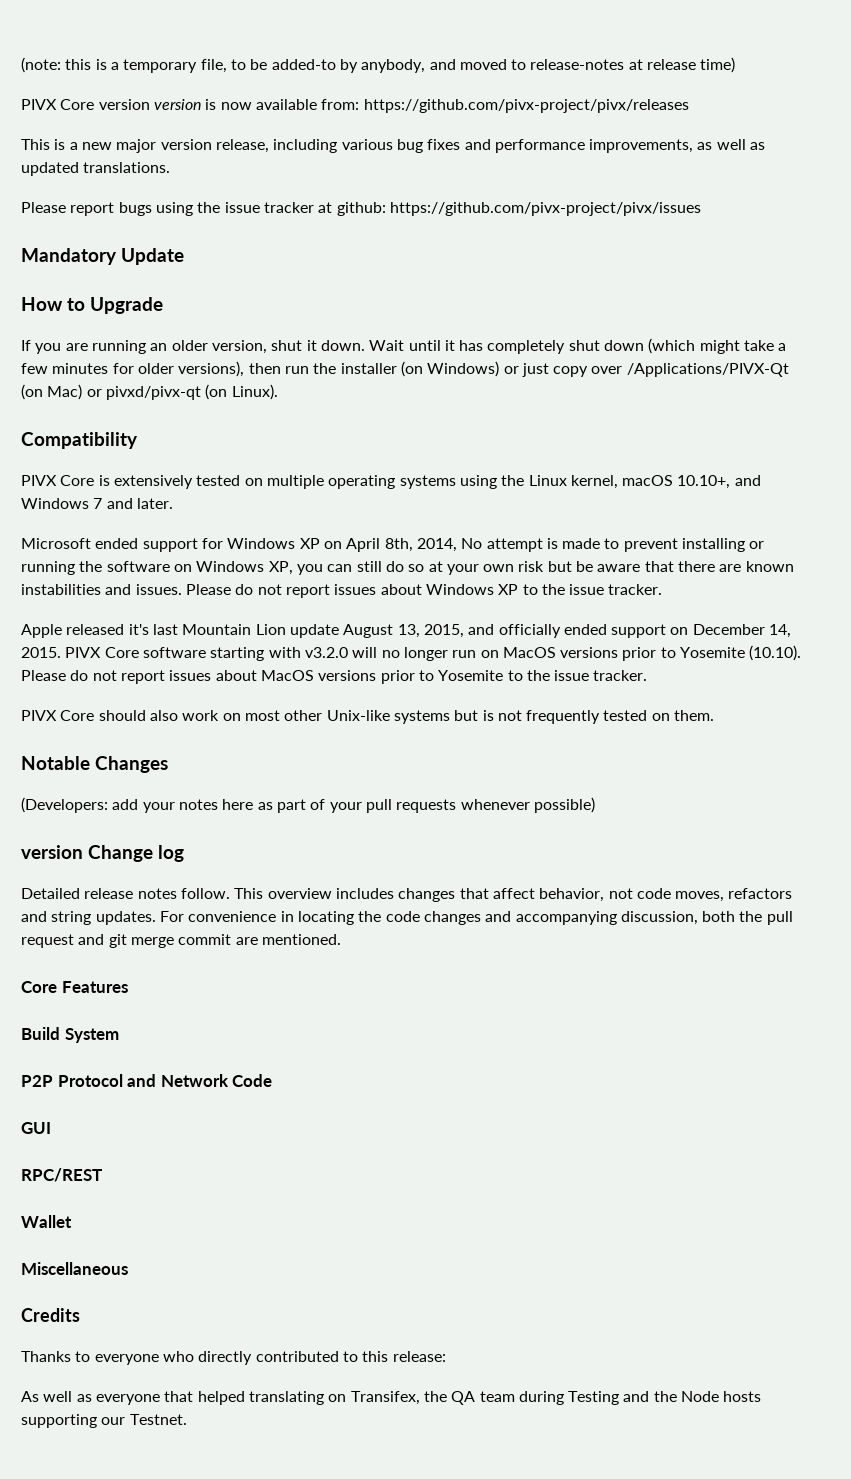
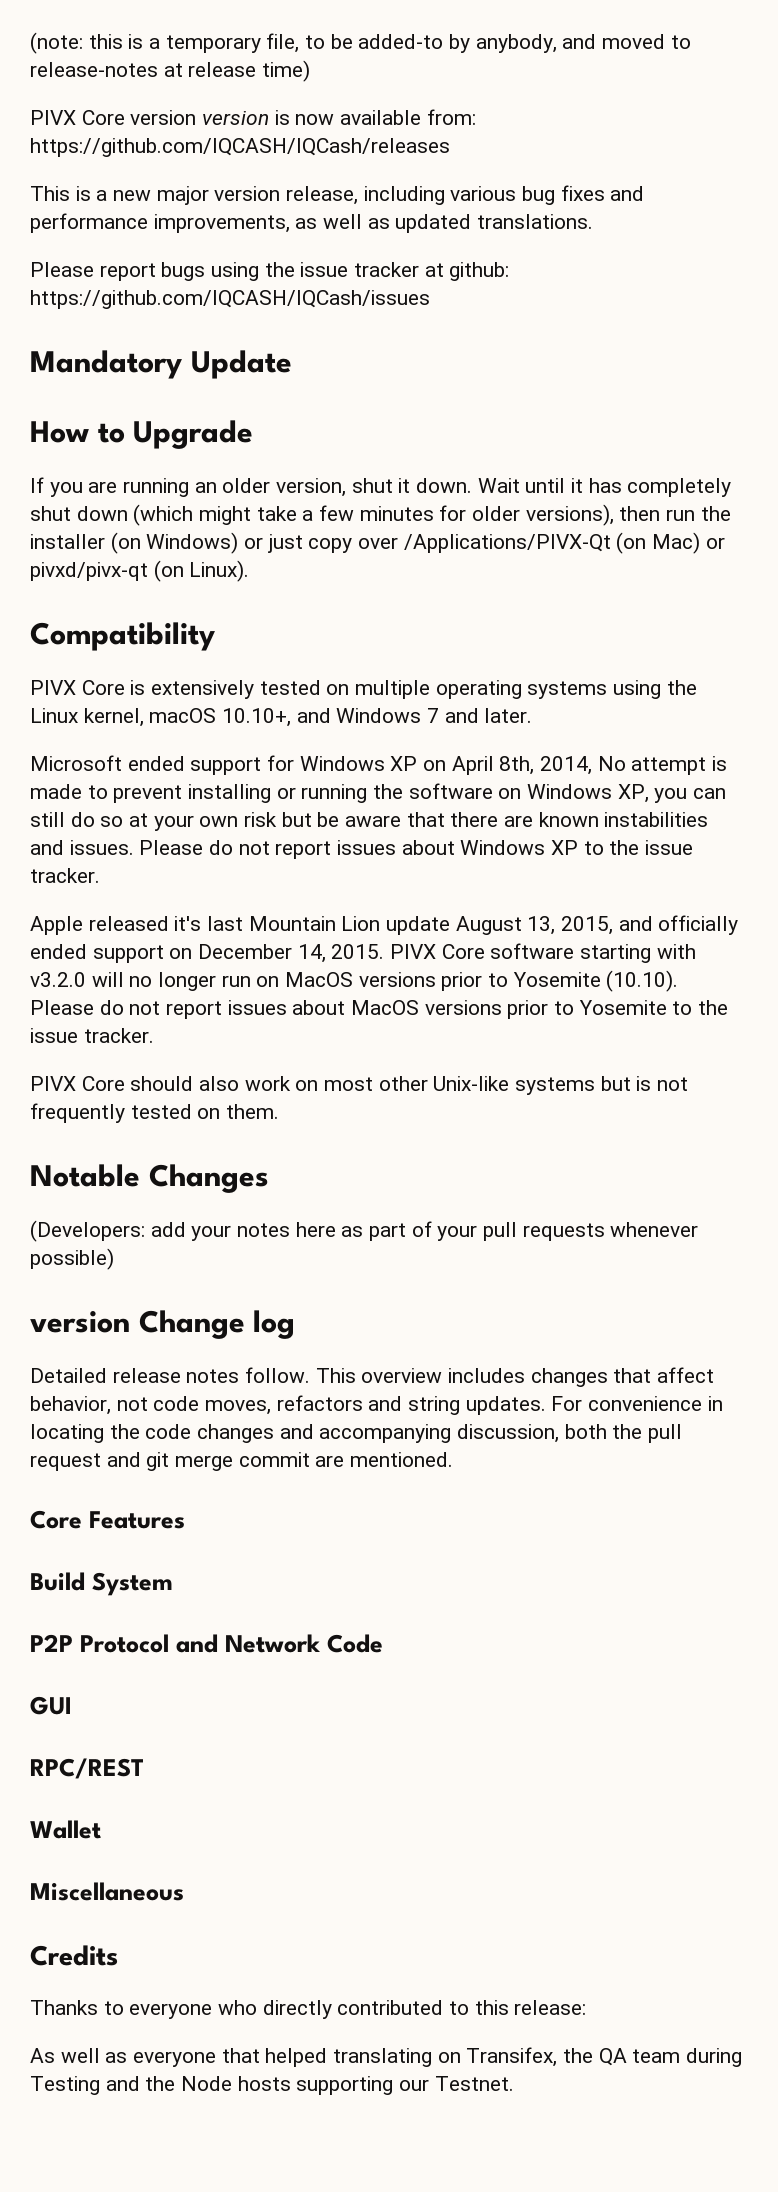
[363,99,689,113] https://github.com/pivx-project/pivx/releases -> [30,138,450,157] https://github.com/IQCASH/IQCash/releases
[389,202,701,216] https://github.com/pivx-project/pivx/issues -> [30,290,430,309] https://github.com/IQCASH/IQCash/issues

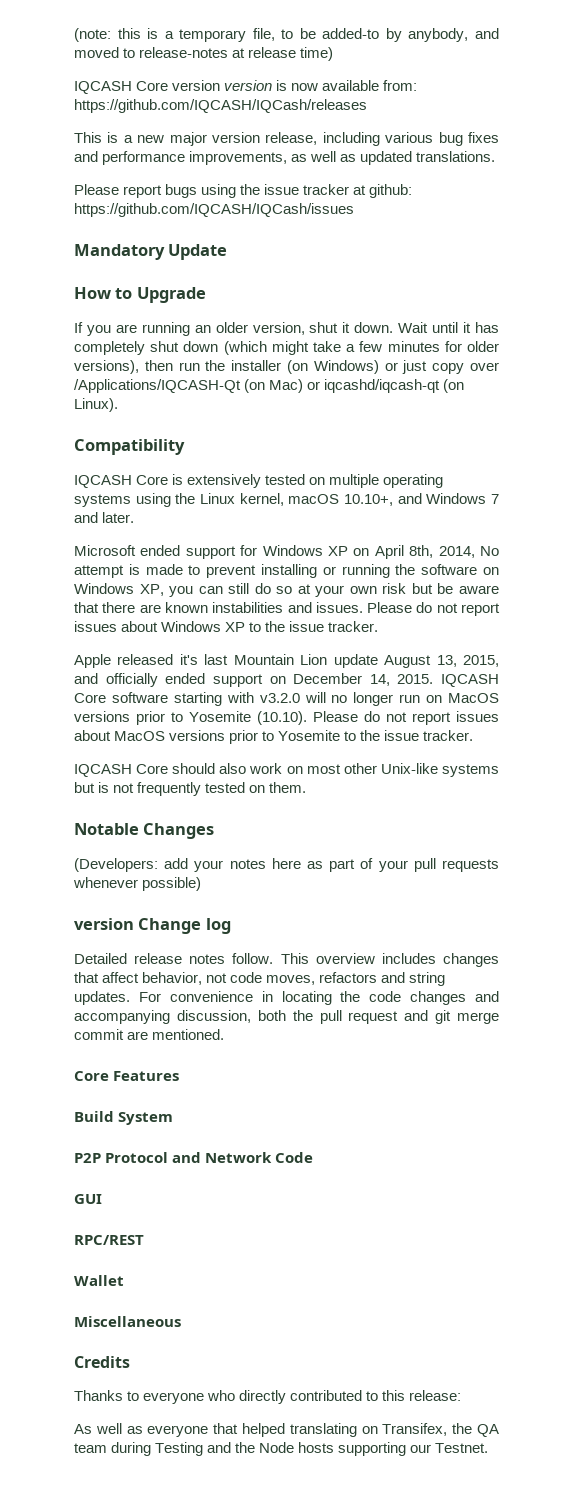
[30,110,76,125] PIVX -> [74,81,132,94] IQCASH
[403,534,611,553] /Applications/PIVX-Qt -> [74,379,241,393] /Applications/IQCASH-Qt
[30,562,148,581] pivxd/pivx-qt -> [324,379,441,393] iqcashd/iqcash-qt
[30,680,76,695] PIVX -> [74,475,132,488] IQCASH
[390,944,437,959] PIVX -> [441,674,499,687] IQCASH
[30,1076,76,1091] PIVX -> [74,764,132,777] IQCASH

